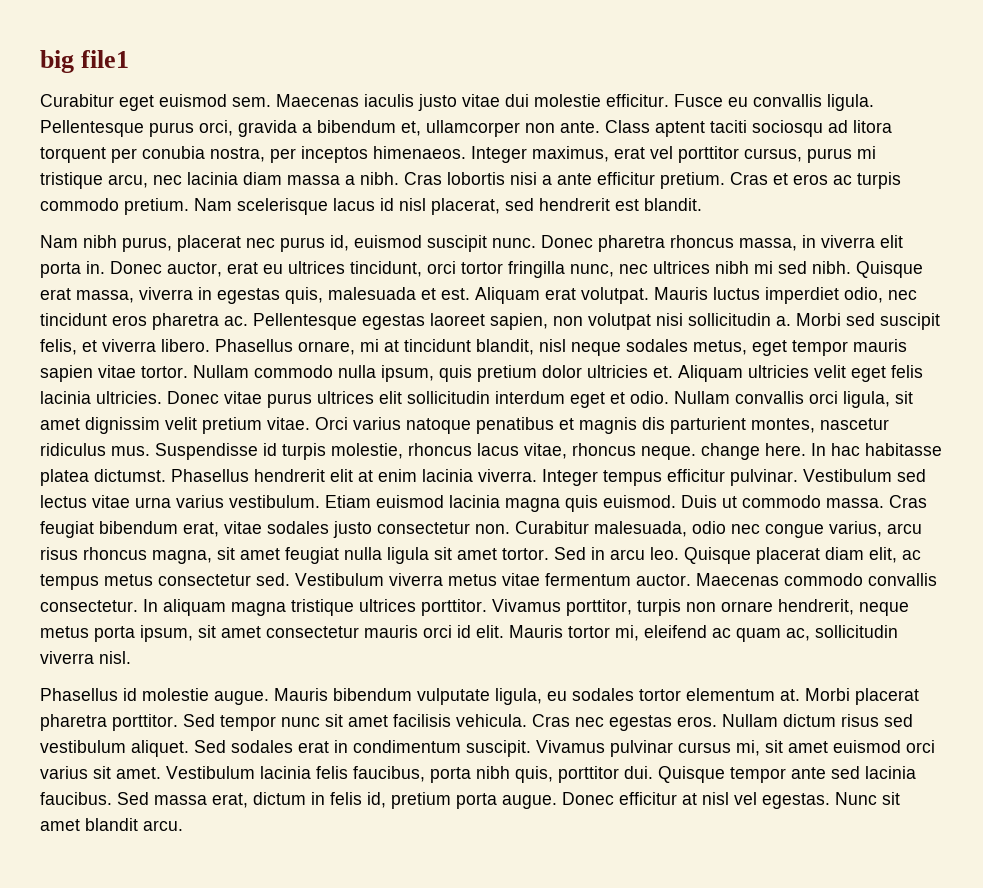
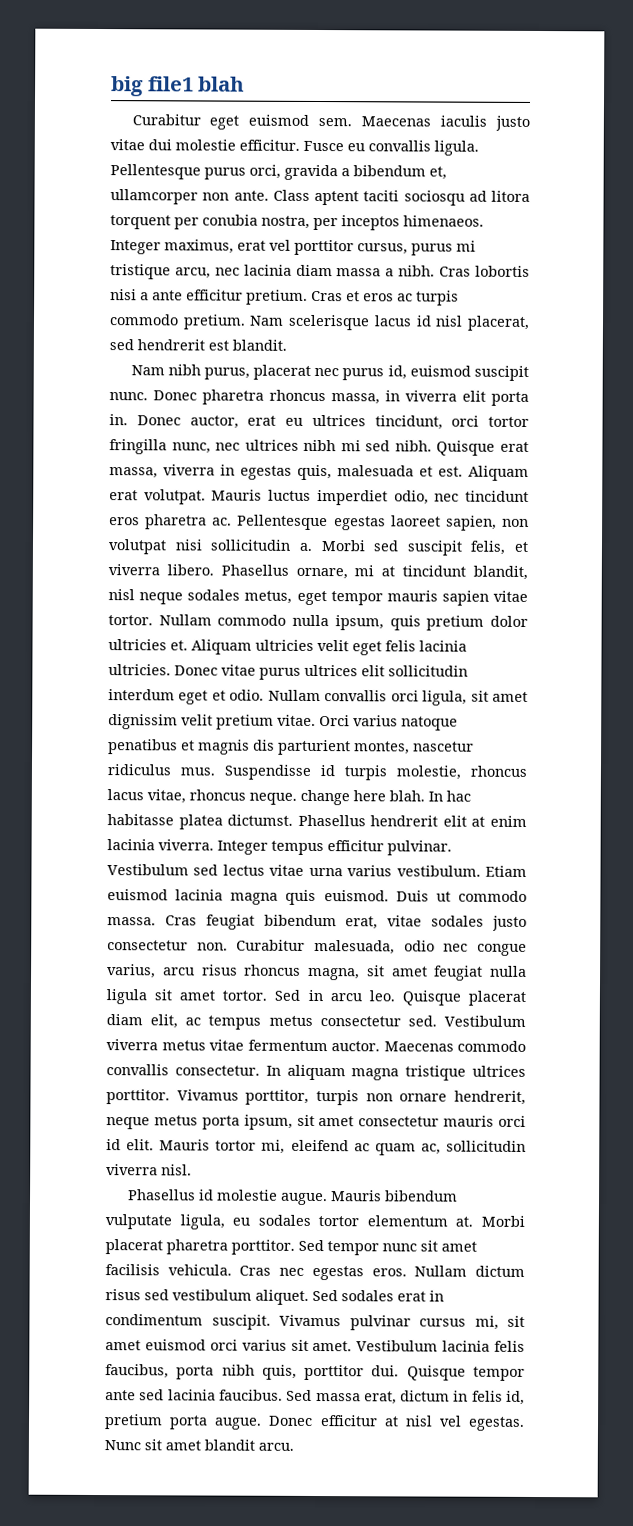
(130, 59) none -> [198,76,246,92] blah
[765,443,806,456] here. -> [353,790,425,802] here blah.

